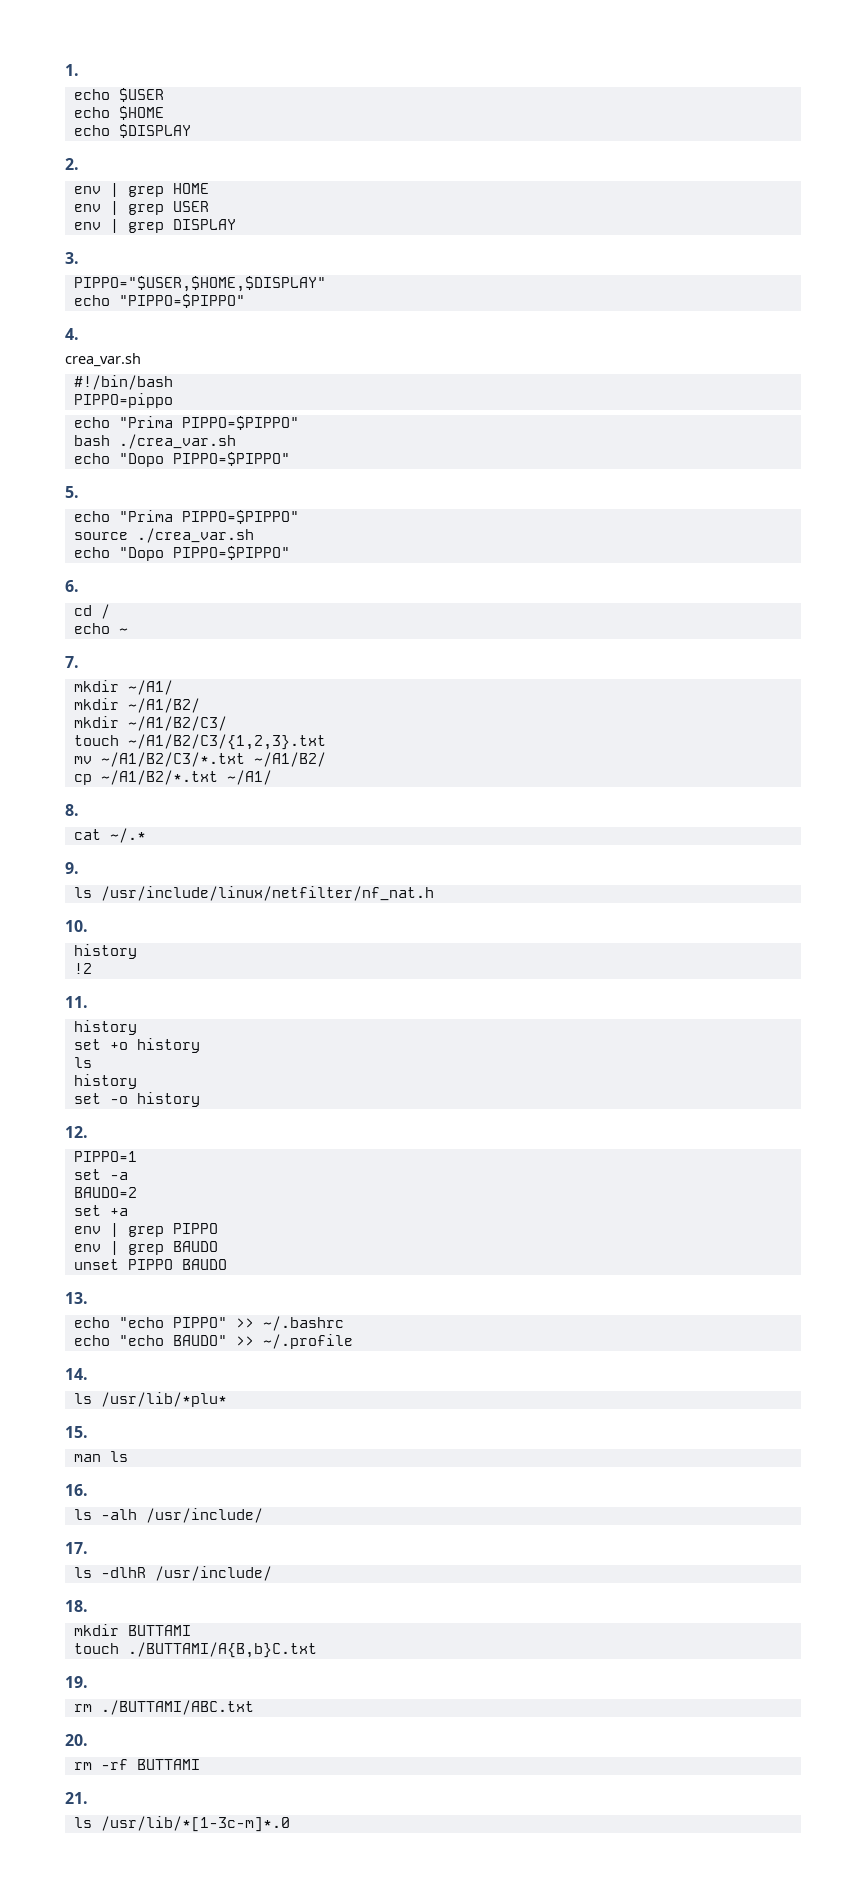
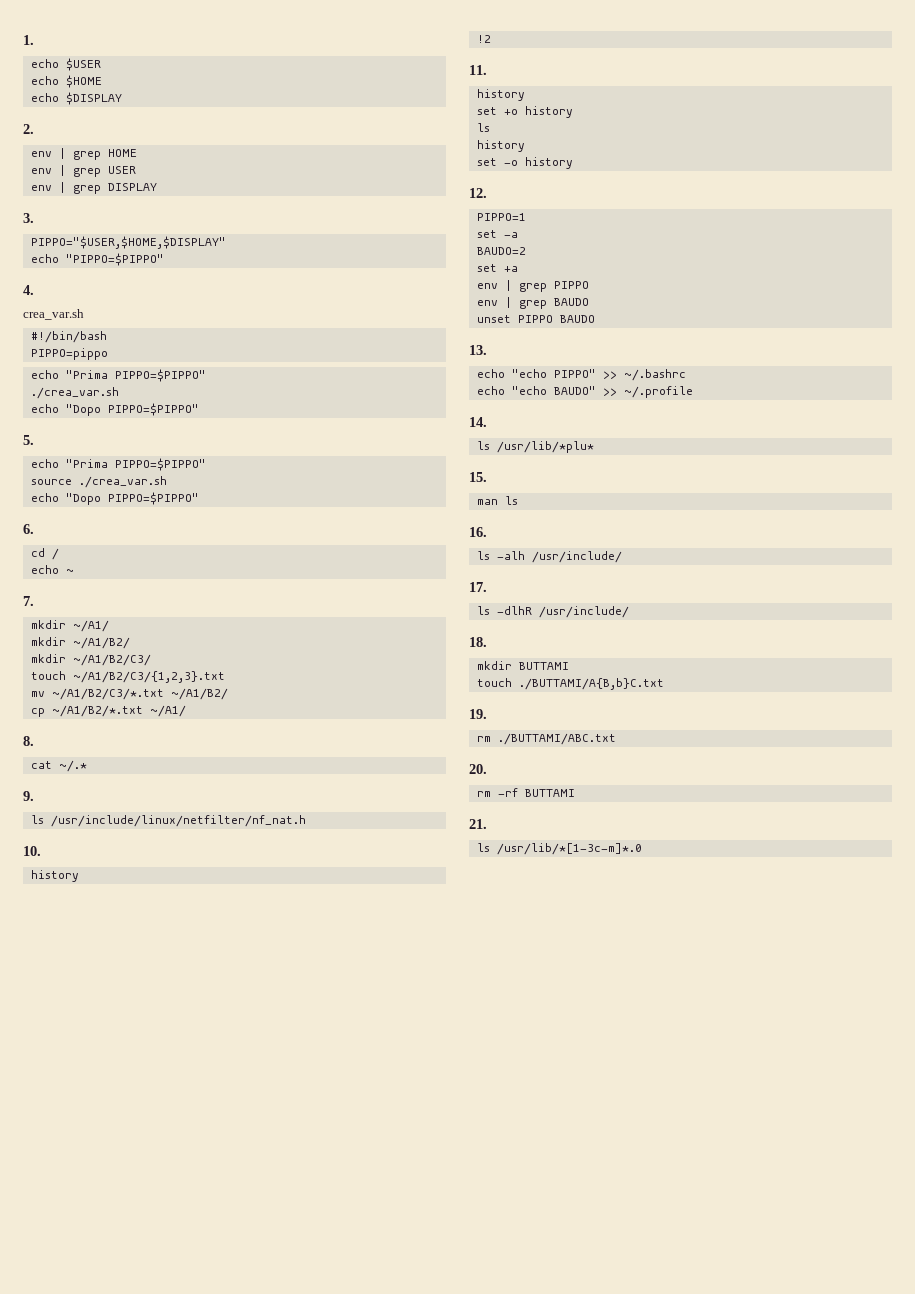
[73,435,110,446] bash -> (206, 375) none

